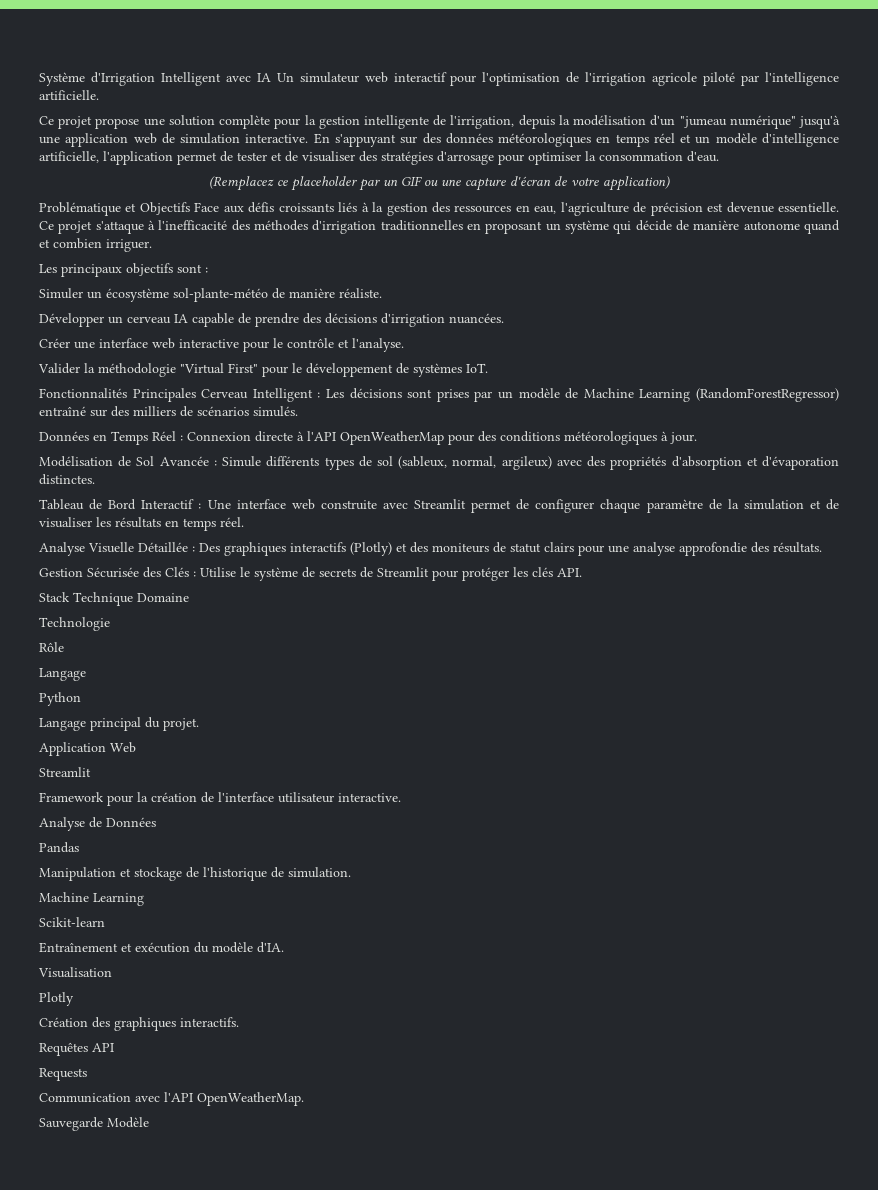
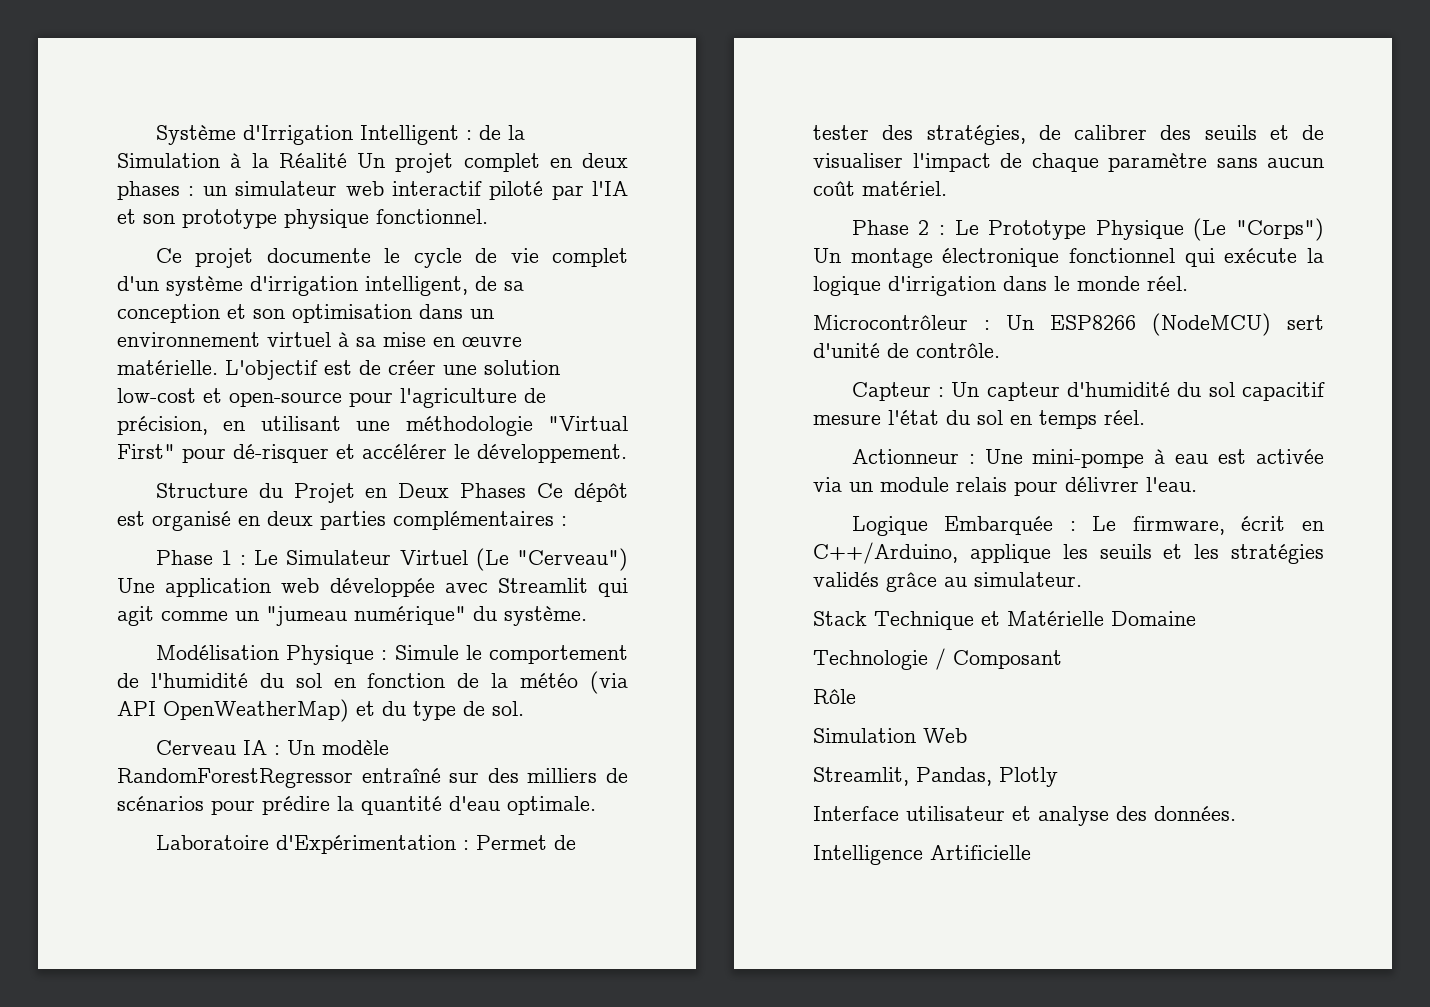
[225,72,839,86] [39,90,99,100] [39,115,840,129] [39,133,840,147] [39,151,719,165] [209,176,670,191] [39,202,840,216] [39,220,841,234] [39,238,152,252] [39,263,208,277] [39,288,382,302] [39,313,504,327] [39,338,404,352] [38,363,488,377] [39,388,840,402] avec IA Un simulateur web interactif pour l'optimisation de l'irrigation agricole piloté par l'intelligence artificielle. // Ce projet propose une solution complète pour la gestion intelligente de l'irrigation, depuis la modélisation d'un "jumeau numérique" jusqu'à une application web de simulation interactive. En s'appuyant sur des données météorologiques en temps réel et un modèle d'intelligence artificielle, l'application permet de tester et de visualiser des stratégies d'arrosage pour optimiser la consommation d'eau. // (Remplacez ce placeholder par un GIF ou une capture d'écran de votre application) // Problématique et Objectifs Face aux défis croissants liés à la gestion des ressources en eau, l'agriculture de précision est devenue essentielle. Ce projet s'attaque à l'inefficacité des méthodes d'irrigation traditionnelles en proposant un système qui décide de manière autonome quand et combien irriguer. // Les principaux objectifs sont : // Simuler un écosystème sol-plante-météo de manière réaliste. // Développer un cerveau IA capable de prendre des décisions d'irrigation nuancées. // Créer une interface web interactive pour le contrôle et l'analyse. // Valider la méthodologie "Virtual First" pour le développement de systèmes IoT. // Fonctionnalités Principales Cerveau Intelligent : Les décisions sont prises par un modèle de Machine Learning (RandomForestRegressor) -> [465,125,525,140] [117,153,628,173] [117,181,628,200] [117,209,488,229] [155,248,628,268] [117,276,524,296] [117,304,494,323] [117,332,522,347] [117,360,560,380] [117,388,546,408] [117,416,628,436] [117,444,627,463] [155,483,628,503] [117,511,567,531] [155,548,628,571] [117,578,628,597] [117,606,587,626] [155,645,628,665] [117,671,629,694] [117,699,524,722] [155,740,389,755] [117,768,353,788] : de la Simulation à la Réalité Un projet complet en deux phases : un simulateur web interactif piloté par l'IA et son prototype physique fonctionnel. // Ce projet documente le cycle de vie complet d'un système d'irrigation intelligent, de sa conception et son optimisation dans un environnement virtuel à sa mise en œuvre matérielle. L'objectif est de créer une solution low-cost et open-source pour l'agriculture de précision, en utilisant une méthodologie "Virtual First" pour dé-risquer et accélérer le développement. // Structure du Projet en Deux Phases Ce dépôt est organisé en deux parties complémentaires : // Phase 1 : Le Simulateur Virtuel (Le "Cerveau") Une application web développée avec Streamlit qui agit comme un "jumeau numérique" du système. // Modélisation Physique : Simule le comportement de l'humidité du sol en fonction de la météo (via API OpenWeatherMap) et du type de sol. // Cerveau IA : Un modèle RandomForestRegressor
[253,406,298,417] [39,431,697,445] [39,456,839,470] [39,474,95,485] [39,499,840,513] [39,517,244,531] [39,542,822,556] [39,567,582,581] simulés. // Données en Temps Réel : Connexion directe à l'API OpenWeatherMap pour des conditions météorologiques à jour. // Modélisation de Sol Avancée : Simule différents types de sol (sableux, normal, argileux) avec des propriétés d'absorption et d'évaporation distinctes. // Tableau de Bord Interactif : Une interface web construite avec Streamlit permet de configurer chaque paramètre de la simulation et de visualiser les résultats en temps réel. // Analyse Visuelle Détaillée : Des graphiques interactifs (Plotly) et des moniteurs de statut clairs pour une analyse approfondie des résultats. // Gestion Sécurisée des Clés : Utilise le système de secrets de Streamlit pour protéger les clés API. -> [211,796,596,815] [155,835,576,854] [813,125,1324,145] [813,153,1324,172] [813,181,947,196] [851,218,1324,241] [813,248,1324,268] [813,276,1188,296] [813,313,1324,336] [813,343,1000,358] [851,382,1325,401] [813,410,1145,429] [851,449,1324,468] [813,477,1197,496] [851,516,1324,536] [813,542,1324,564] [813,572,1082,592] pour prédire la quantité d'eau optimale. // Laboratoire d'Expérimentation : Permet de tester des stratégies, de calibrer des seuils et de visualiser l'impact de chaque paramètre sans aucun coût matériel. // Phase 2 : Le Prototype Physique (Le "Corps") Un montage électronique fonctionnel qui exécute la logique d'irrigation dans le monde réel. // Microcontrôleur : Un ESP8266 (NodeMCU) sert d'unité de contrôle. // Capteur : Un capteur d'humidité du sol capacitif mesure l'état du sol en temps réel. // Actionneur : Une mini-pompe à eau est activée via un module relais pour délivrer l'eau. // Logique Embarquée : Le firmware, écrit en C++/Arduino, applique les seuils et les stratégies validés grâce au simulateur.
(133, 599) none -> [981,611,1104,626] et Matérielle
(110, 624) none -> [935,648,1062,670] / Composant
[39,668,86,681] [39,692,81,706] [39,717,199,731] [39,742,136,756] [39,767,91,777] [39,792,401,806] [39,817,156,831] [39,842,79,853] [39,867,351,881] [39,892,144,906] [39,917,105,927] [39,942,284,953] [38,967,112,978] [39,992,74,1006] [39,1017,239,1031] [39,1042,114,1056] [39,1068,87,1081] [39,1092,304,1106] [39,1117,149,1131] Langage // Python // Langage principal du projet. // Application Web // Streamlit // Framework pour la création de l'interface utilisateur interactive. // Analyse de Données // Pandas // Manipulation et stockage de l'historique de simulation. // Machine Learning // Scikit-learn // Entraînement et exécution du modèle d'IA. // Visualisation // Plotly // Création des graphiques interactifs. // Requêtes API // Requests // Communication avec l'API OpenWeatherMap. // Sauvegarde Modèle -> [813,728,967,743] [813,767,1058,787] [813,806,1236,826] [813,845,1031,865] Simulation Web // Streamlit, Pandas, Plotly // Interface utilisateur et analyse des données. // Intelligence Artificielle

